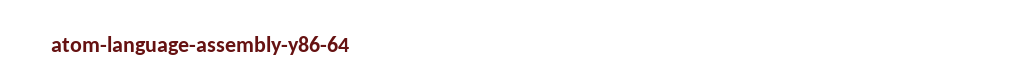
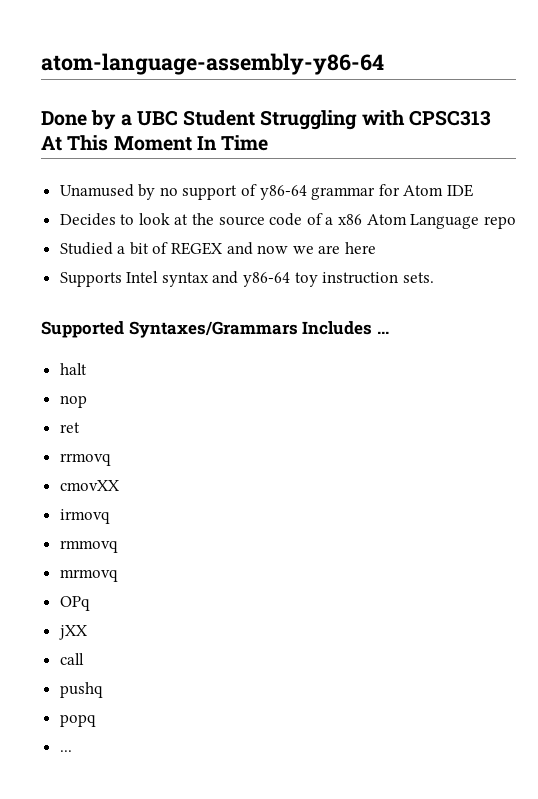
(349, 45) none -> [41,110,491,130] [41,135,269,151] [59,184,474,200] [59,213,516,229] [59,242,377,255] [59,271,434,287] [41,321,389,338] [59,363,87,375] [59,395,87,408] [59,422,80,433] [59,453,111,466] [59,480,119,491] [59,509,110,524] [59,540,118,553] [59,569,118,582] [59,596,90,611] [58,625,87,640] [59,653,84,665] [59,682,103,698] [59,714,96,727] [59,750,72,752] // Done by a UBC Student Struggling with CPSC313 At This Moment In Time // Unamused by no support of y86-64 grammar for Atom IDE // Decides to look at the source code of a x86 Atom Language repo // Studied a bit of REGEX and now we are here // Supports Intel syntax and y86-64 toy instruction sets. // Supported Syntaxes/Grammars Includes ... // halt // nop // ret // rrmovq // cmovXX // irmovq // rmmovq // mrmovq // OPq // jXX // call // pushq // popq // ...

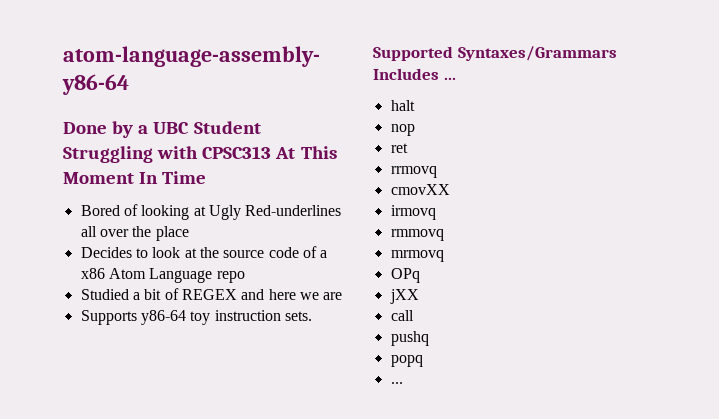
[59,184,474,200] Unamused by no support of y86-64 grammar for Atom IDE -> [80,204,342,220] [80,226,189,241] Bored of looking at Ugly Red-underlines all over the place
[257,245,289,254] now -> [268,289,296,300] here
[345,242,377,254] here -> (343, 296) none
[126,271,239,287] Intel syntax and -> (137, 317) none

